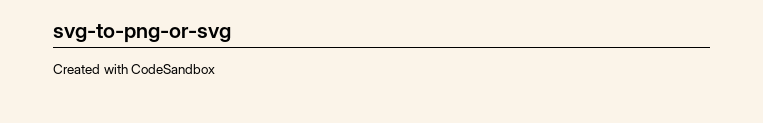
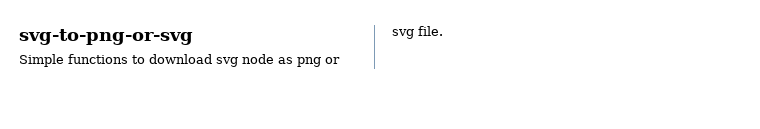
[53,64,216,74] Created with CodeSandbox -> [19,54,340,67] [392,26,443,39] Simple functions to download svg node as png or svg file.

